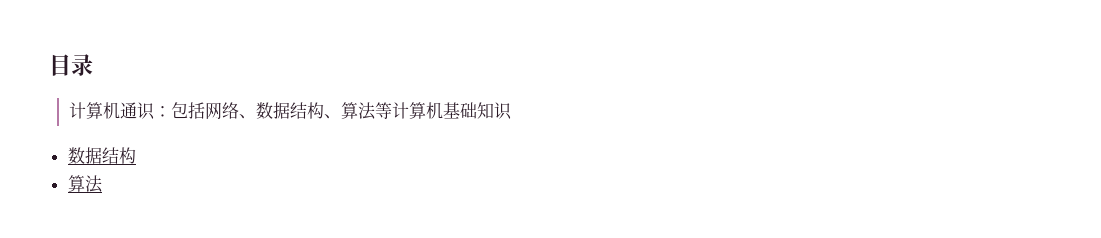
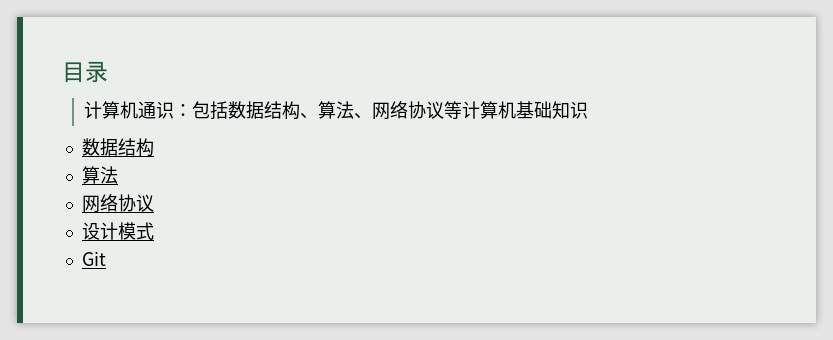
[204,102,256,120] 网络、 -> (229, 110) none
(376, 111) none -> [354,101,445,120] 、网络协议
(103, 184) none -> [81,194,154,213] [81,222,154,240] [81,251,106,266] // 网络协议 // 设计模式 // Git

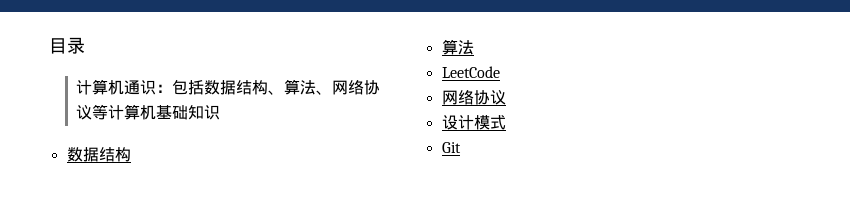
(118, 175) none -> [441,66,500,78] // LeetCode

